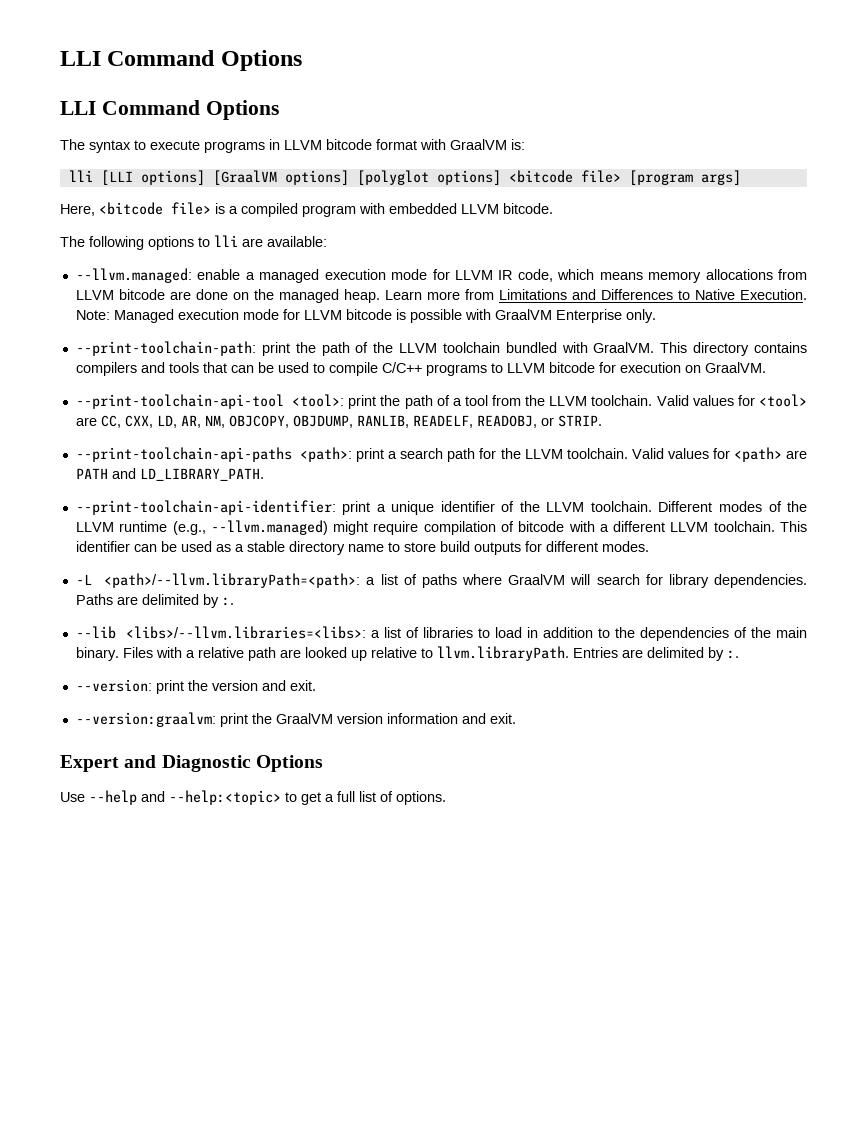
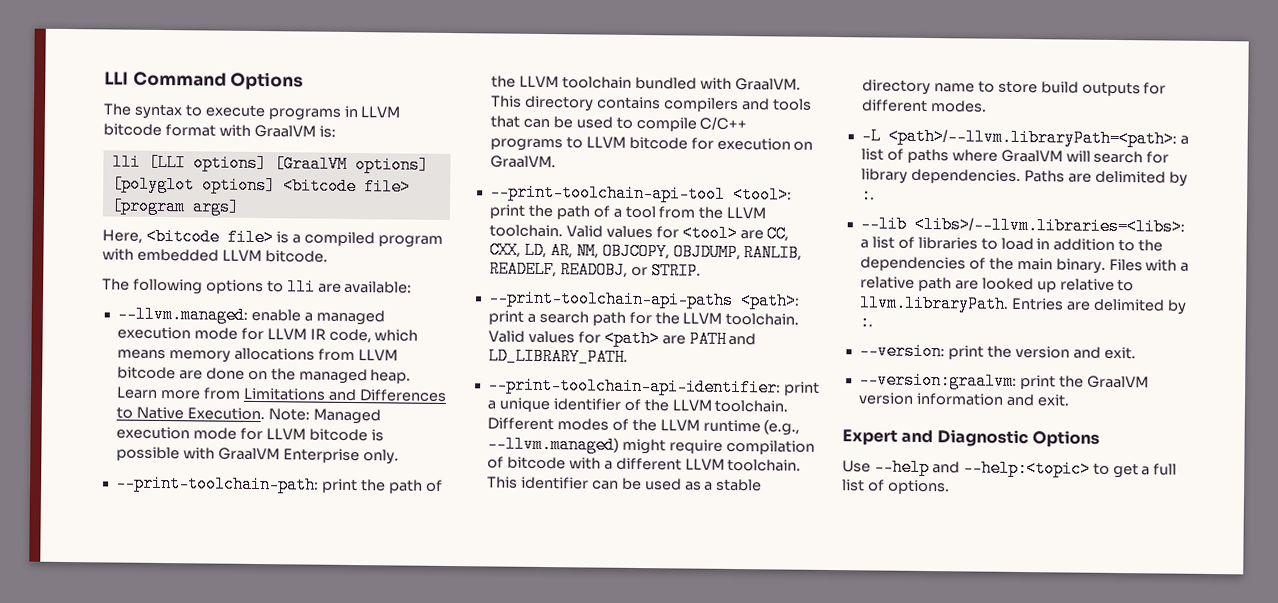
[60,50,302,71] [60,100,279,120] LLI Command Options // LLI Command Options -> [104,71,304,91] LLI Command Options

